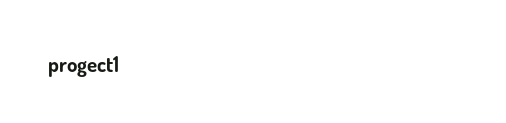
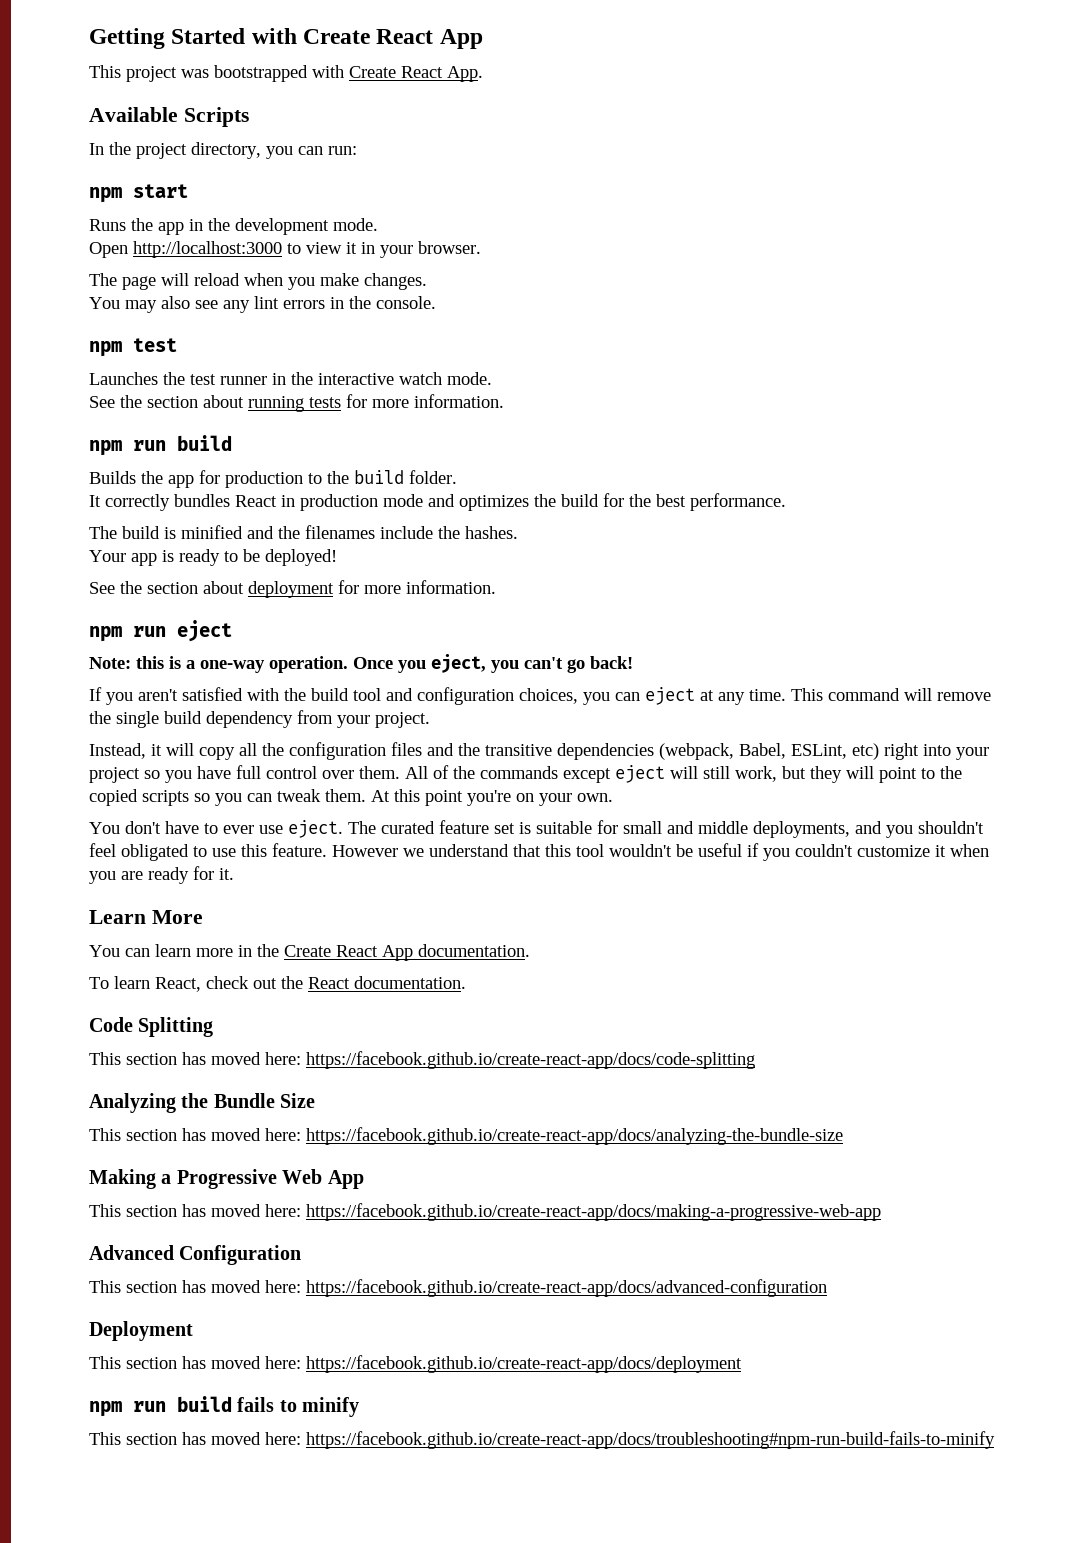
[48,56,119,77] progect1 -> [89,28,483,49] [89,65,483,82] [89,107,249,127] [89,142,357,159] [89,184,188,203] [89,218,378,235] [89,241,481,258] [89,273,427,290] [89,296,436,313] [89,338,177,357] [89,372,492,385] [89,394,504,412] [89,435,232,456] [89,470,457,488] [89,493,786,511] [89,525,518,539] [89,549,337,566] [89,580,496,598] [89,620,232,642] [89,654,633,673] [89,687,991,705] [89,710,430,728] [89,742,989,760] [89,765,962,783] [89,789,613,806] [89,820,984,838] [89,843,989,861] [89,866,234,884] [89,910,203,924] [89,944,530,961] [89,976,466,992] [89,1017,214,1037] [89,1051,755,1069] [89,1093,316,1113] [89,1127,843,1145] [89,1169,364,1189] [89,1203,881,1221] [89,1245,302,1265] [89,1279,827,1297] [89,1321,193,1341] [89,1355,742,1373] [89,1396,360,1417] [89,1431,995,1449] Getting Started with Create React App // This project was bootstrapped with Create React App. // Available Scripts // In the project directory, you can run: // npm start // Runs the app in the development mode. // Open http://localhost:3000 to view it in your browser. // The page will reload when you make changes. // You may also see any lint errors in the console. // npm test // Launches the test runner in the interactive watch mode. // See the section about running tests for more information. // npm run build // Builds the app for production to the build folder. // It correctly bundles React in production mode and optimizes the build for the best performance. // The build is minified and the filenames include the hashes. // Your app is ready to be deployed! // See the section about deployment for more information. // npm run eject // Note: this is a one-way operation. Once you eject, you can't go back! // If you aren't satisfied with the build tool and configuration choices, you can eject at any time. This command will remove the single build dependency from your project. // Instead, it will copy all the configuration files and the transitive dependencies (webpack, Babel, ESLint, etc) right into your project so you have full control over them. All of the commands except eject will still work, but they will point to the copied scripts so you can tweak them. At this point you're on your own. // You don't have to ever use eject. The curated feature set is suitable for small and middle deployments, and you shouldn't feel obligated to use this feature. However we understand that this tool wouldn't be useful if you couldn't customize it when you are ready for it. // Learn More // You can learn more in the Create React App documentation. // To learn React, check out the React documentation. // Code Splitting // This section has moved here: https://facebook.github.io/create-react-app/docs/code-splitting // Analyzing the Bundle Size // This section has moved here: https://facebook.github.io/create-react-app/docs/analyzing-the-bundle-size // Making a Progressive Web App // This section has moved here: https://facebook.github.io/create-react-app/docs/making-a-progressive-web-app // Advanced Configuration // This section has moved here: https://facebook.github.io/create-react-app/docs/advanced-configuration // Deployment // This section has moved here: https://facebook.github.io/create-react-app/docs/deployment // npm run build fails to minify // This section has moved here: https://facebook.github.io/create-react-app/docs/troubleshooting#npm-run-build-fails-to-minify

